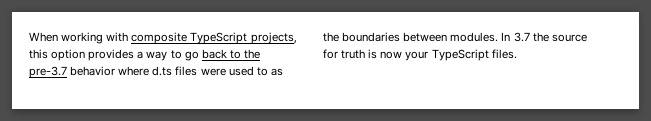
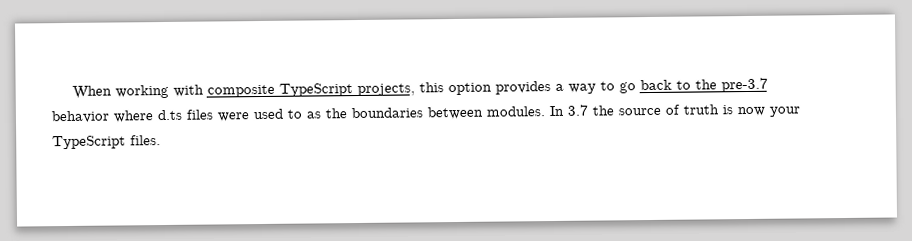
[323,49,338,59] for -> [665,104,680,115] of

